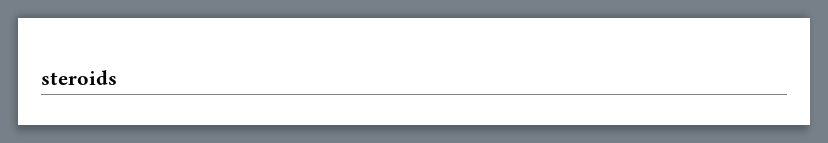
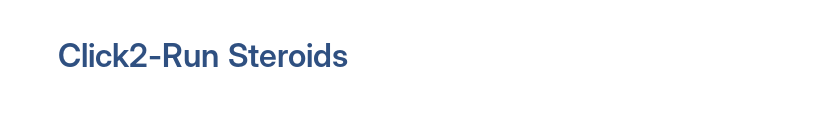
[41,70,117,85] steroids -> [58,43,348,67] Click2-Run Steroids

